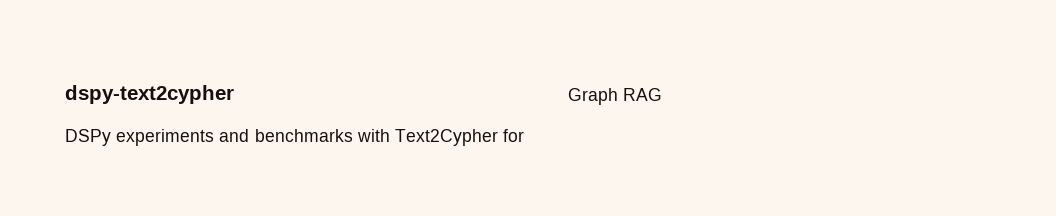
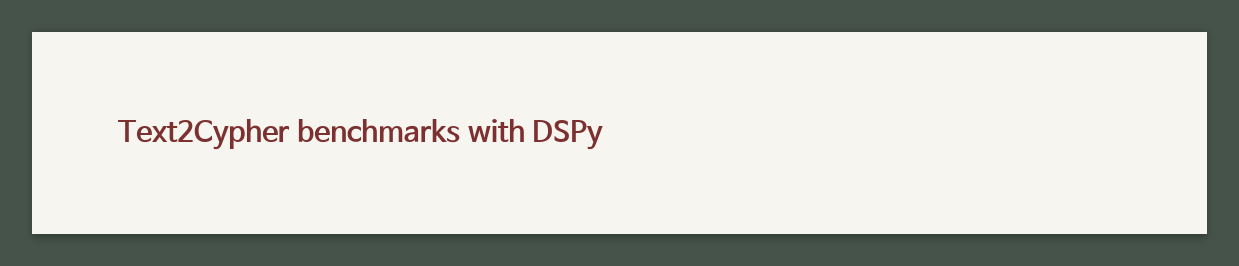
[65,85,234,104] [65,129,524,146] [568,88,662,105] dspy-text2cypher // DSPy experiments and benchmarks with Text2Cypher for Graph RAG -> [118,119,604,150] Text2Cypher benchmarks with DSPy

